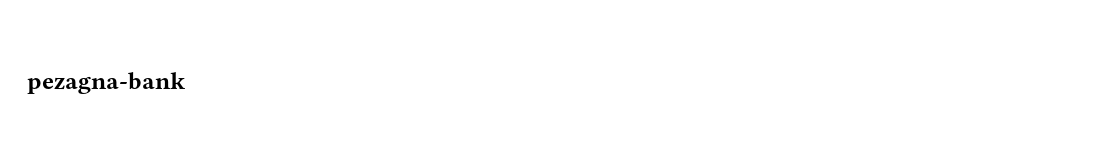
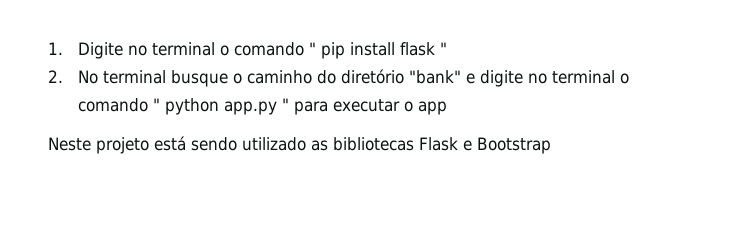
[27,72,186,94] pezagna-bank -> [48,42,448,59] [48,69,630,87] [78,98,448,115] [48,136,551,154] 1. Digite no terminal o comando " pip install flask " // 2. No terminal busque o caminho do diretório "bank" e digite no terminal o comando " python app.py " para executar o app // Neste projeto está sendo utilizado as bibliotecas Flask e Bootstrap

